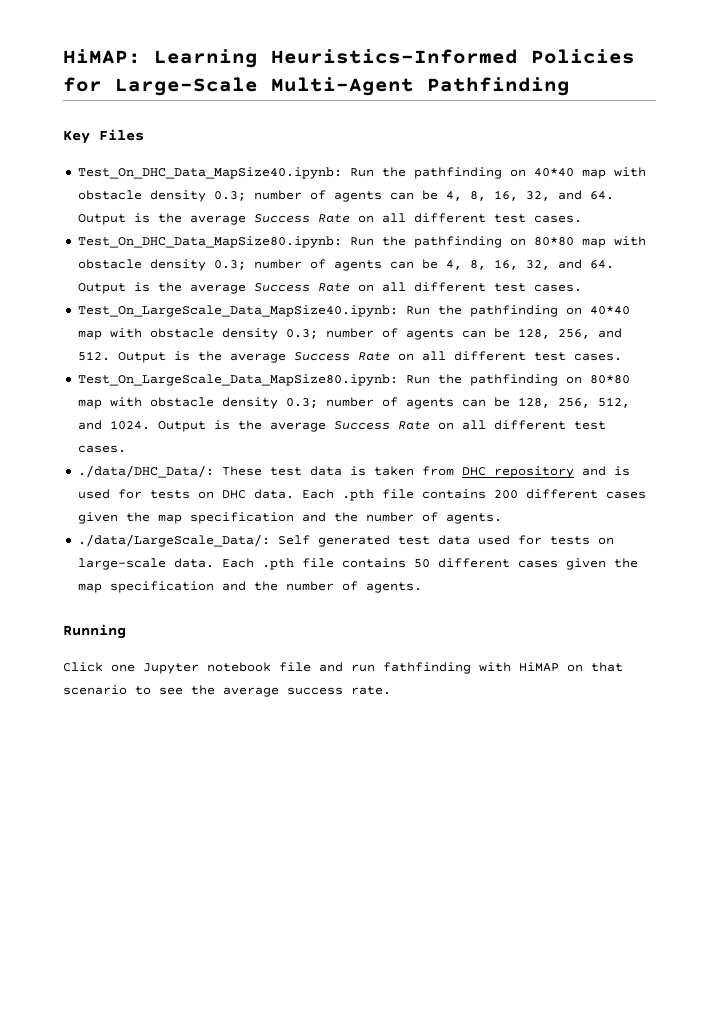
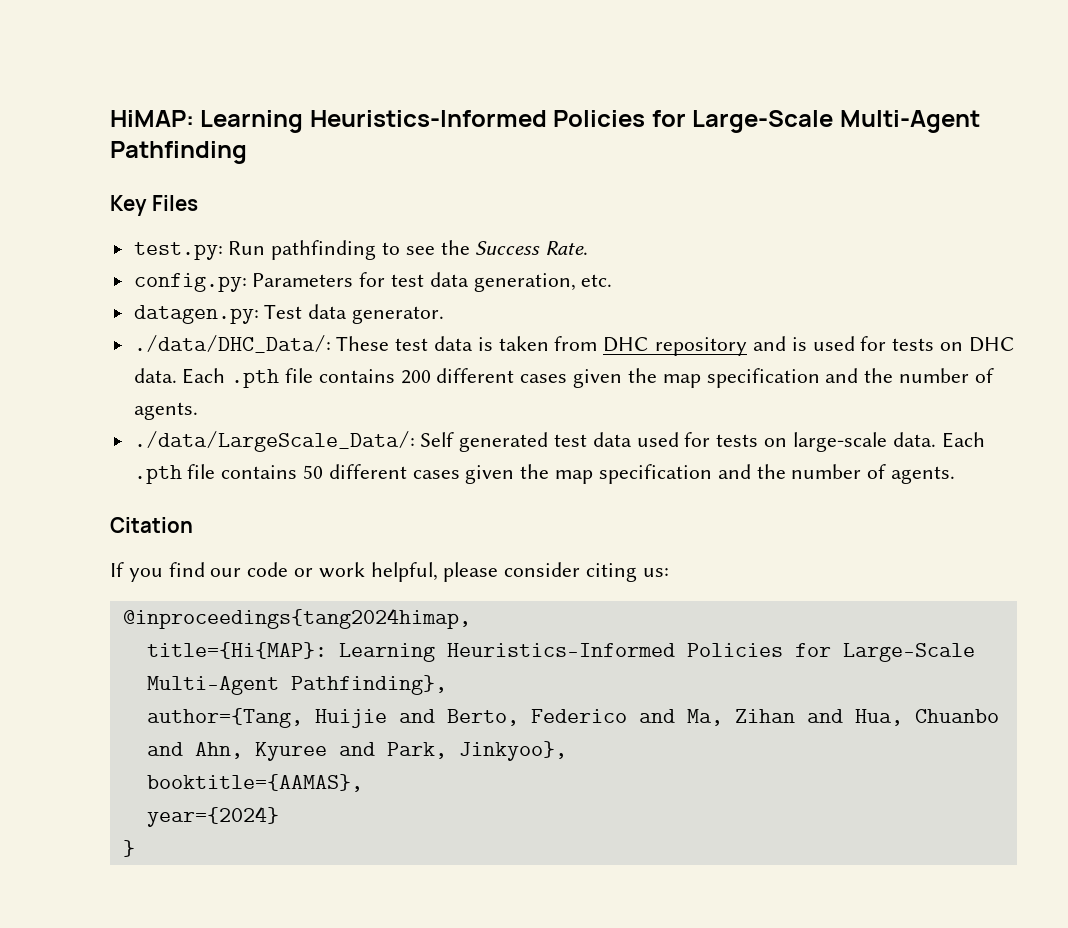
[77,167,646,179] [77,190,614,202] [77,213,582,225] [77,236,646,248] [77,259,614,271] [77,282,582,294] [77,305,630,317] [77,328,622,340] [77,351,622,363] [77,374,630,386] [77,397,630,409] [77,420,606,432] [77,445,126,453] Test_On_DHC_Data_MapSize40.ipynb: Run the pathfinding on 40*40 map with obstacle density 0.3; number of agents can be 4, 8, 16, 32, and 64. Output is the average Success Rate on all different test cases. // Test_On_DHC_Data_MapSize80.ipynb: Run the pathfinding on 80*80 map with obstacle density 0.3; number of agents can be 4, 8, 16, 32, and 64. Output is the average Success Rate on all different test cases. // Test_On_LargeScale_Data_MapSize40.ipynb: Run the pathfinding on 40*40 map with obstacle density 0.3; number of agents can be 128, 256, and 512. Output is the average Success Rate on all different test cases. // Test_On_LargeScale_Data_MapSize80.ipynb: Run the pathfinding on 80*80 map with obstacle density 0.3; number of agents can be 128, 256, 512, and 1024. Output is the average Success Rate on all different test cases. -> [133,240,589,260] [133,272,613,292] [133,304,445,324] test.py: Run pathfinding to see the Success Rate. // config.py: Parameters for test data generation, etc. // datagen.py: Test data generator.
[63,624,126,639] [63,662,623,674] [63,685,391,697] Running // Click one Jupyter notebook file and run fathfinding with HiMAP on that scenario to see the average success rate. -> [110,517,193,533] [110,562,669,582] [122,608,471,629] [146,642,975,662] [146,675,447,695] [146,708,999,728] [146,741,567,761] [146,774,363,792] [146,806,279,827] [122,840,135,857] Citation // If you find our code or work helpful, please consider citing us: // @inproceedings{tang2024himap, // title={Hi{MAP}: Learning Heuristics-Informed Policies for Large-Scale Multi-Agent Pathfinding}, // author={Tang, Huijie and Berto, Federico and Ma, Zihan and Hua, Chuanbo and Ahn, Kyuree and Park, Jinkyoo}, // booktitle={AAMAS}, // year={2024} // }

